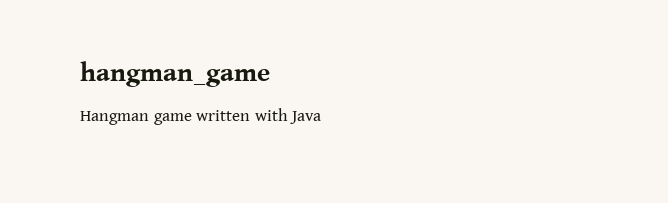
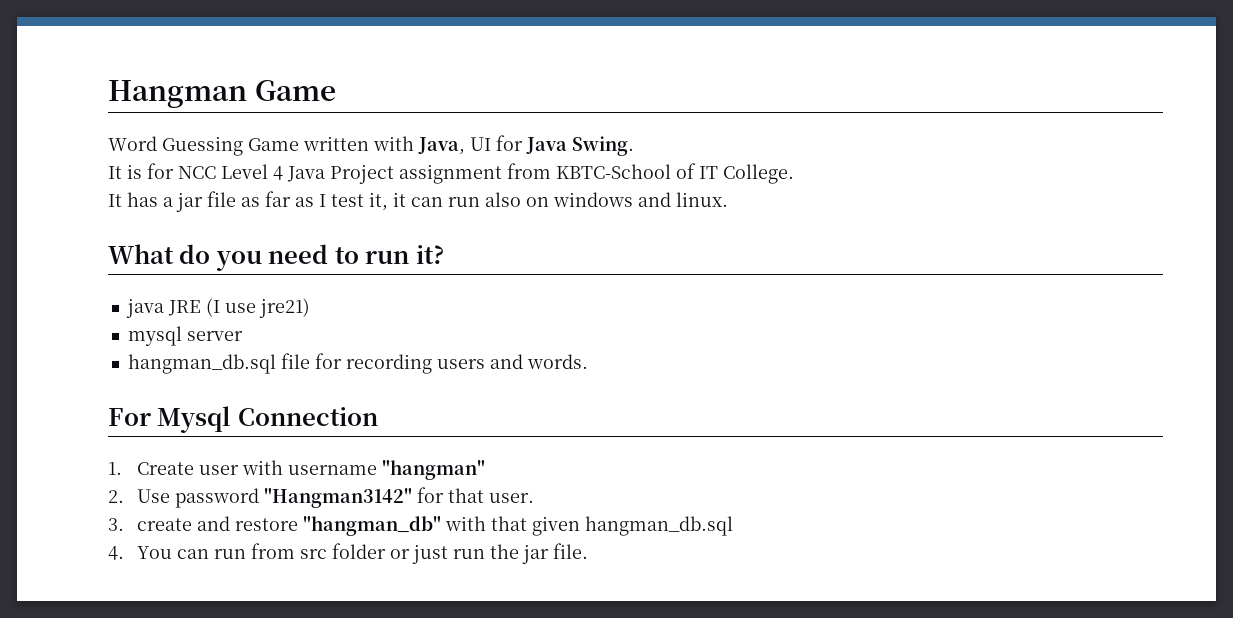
[80,61,270,87] [80,108,322,125] hangman_game // Hangman game written with Java -> [108,80,336,108] [108,135,634,156] [108,163,794,184] [108,191,728,212] [108,244,444,271] [125,298,310,318] [127,326,243,346] [127,353,588,374] [108,406,378,433] [108,460,485,480] [108,487,534,508] [108,516,733,536] [108,543,588,564] Hangman Game // Word Guessing Game written with Java, UI for Java Swing. // It is for NCC Level 4 Java Project assignment from KBTC-School of IT College. // It has a jar file as far as I test it, it can run also on windows and linux. // What do you need to run it? // java JRE (I use jre21) // mysql server // hangman_db.sql file for recording users and words. // For Mysql Connection // 1. Create user with username "hangman" // 2. Use password "Hangman3142" for that user. // 3. create and restore "hangman_db" with that given hangman_db.sql // 4. You can run from src folder or just run the jar file.

